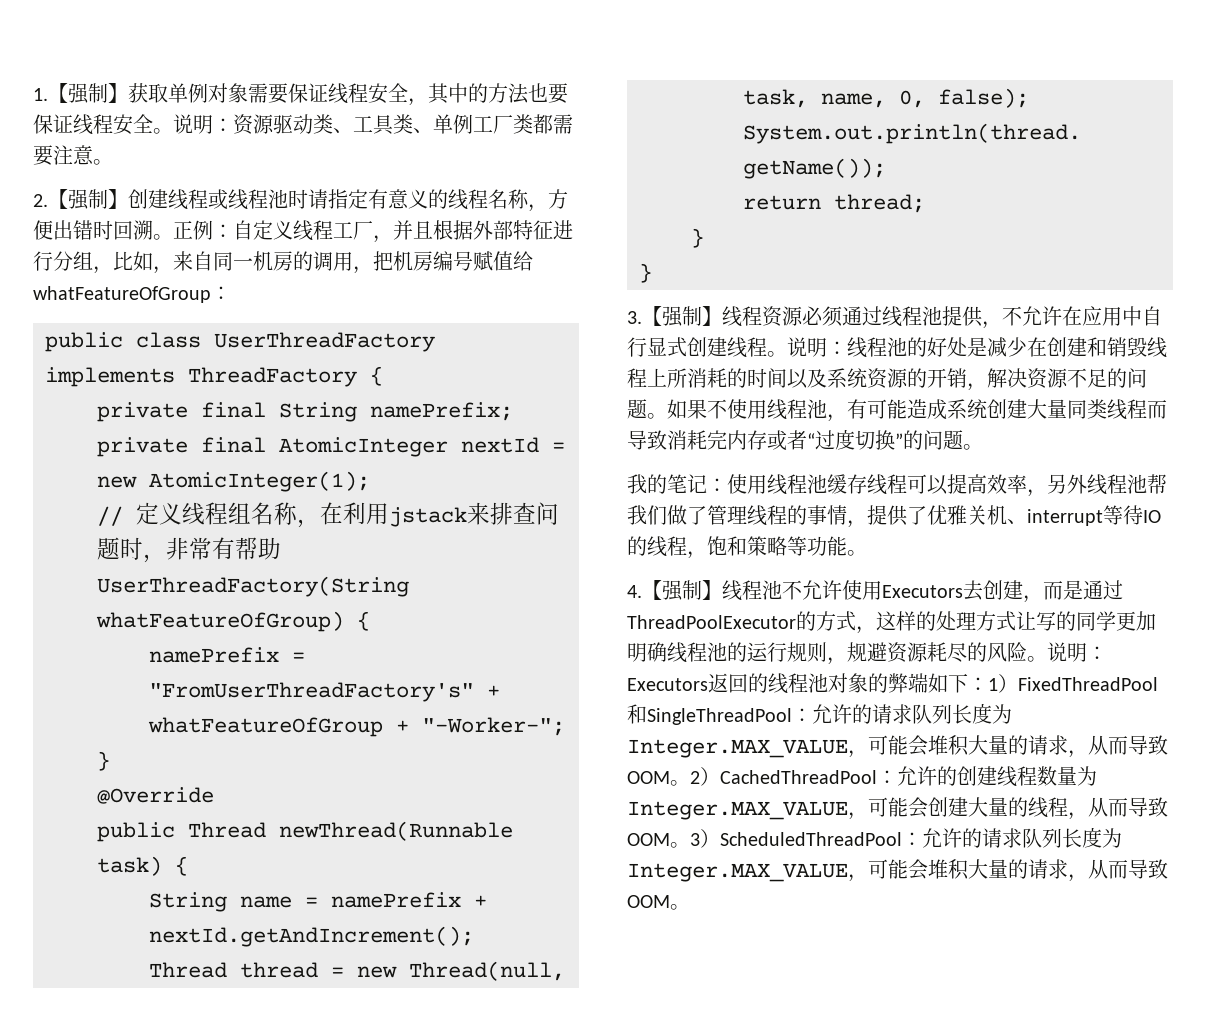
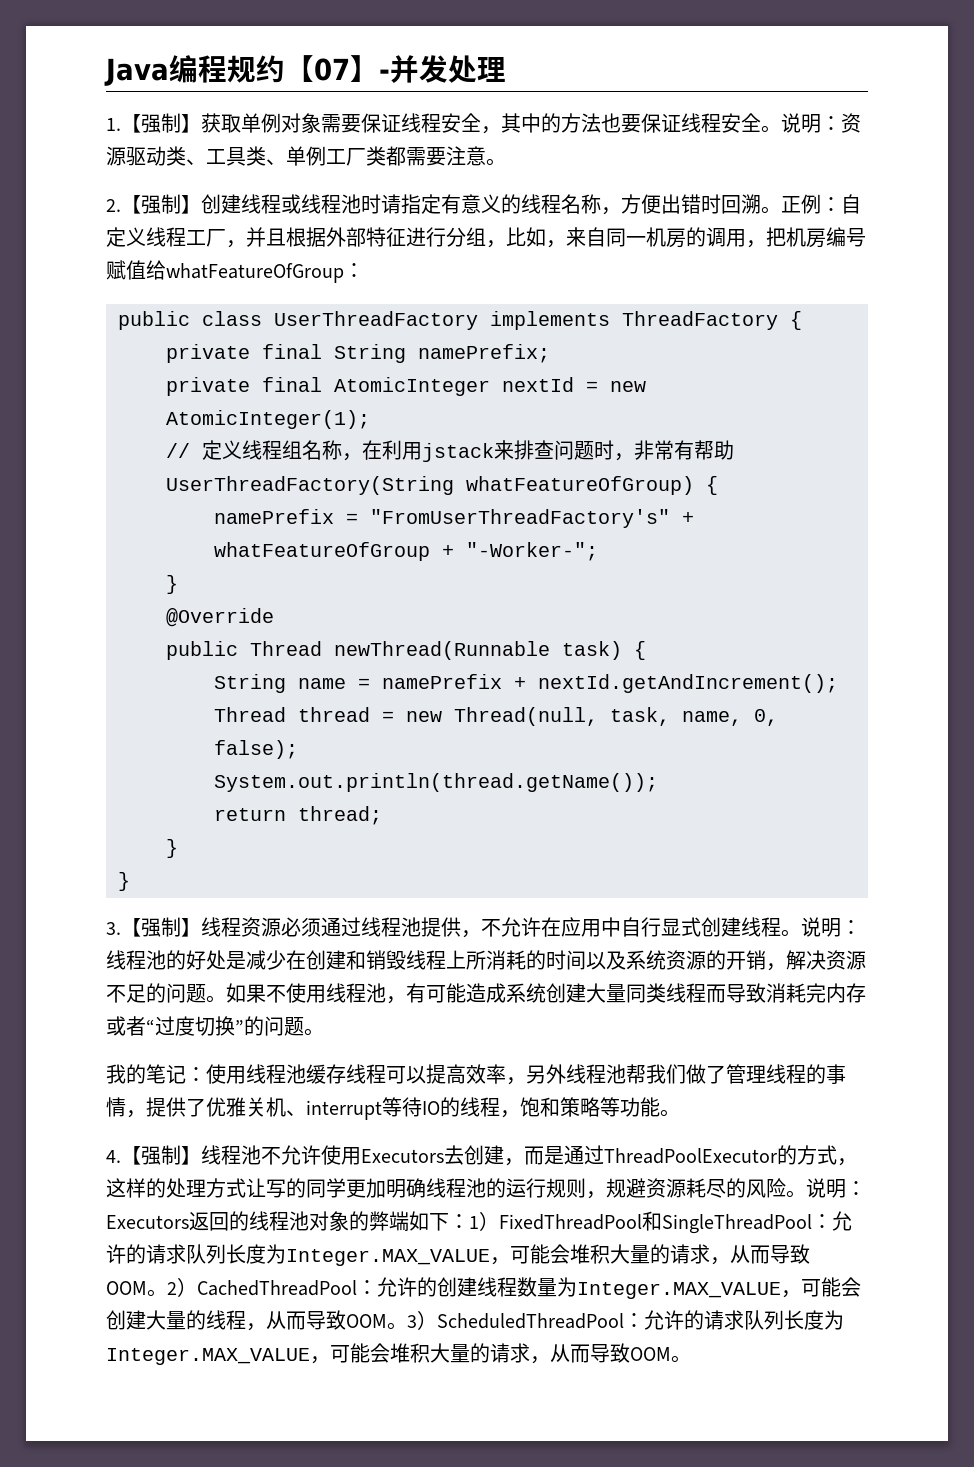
(33, 94) none -> [104,55,506,86] Java编程规约【07】-并发处理 //

